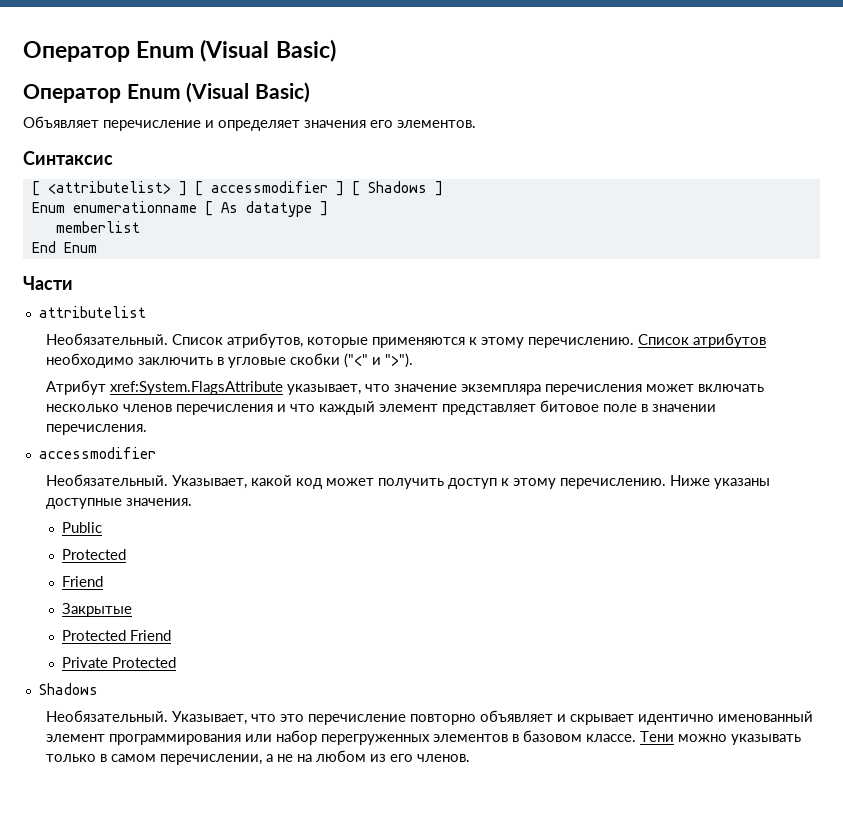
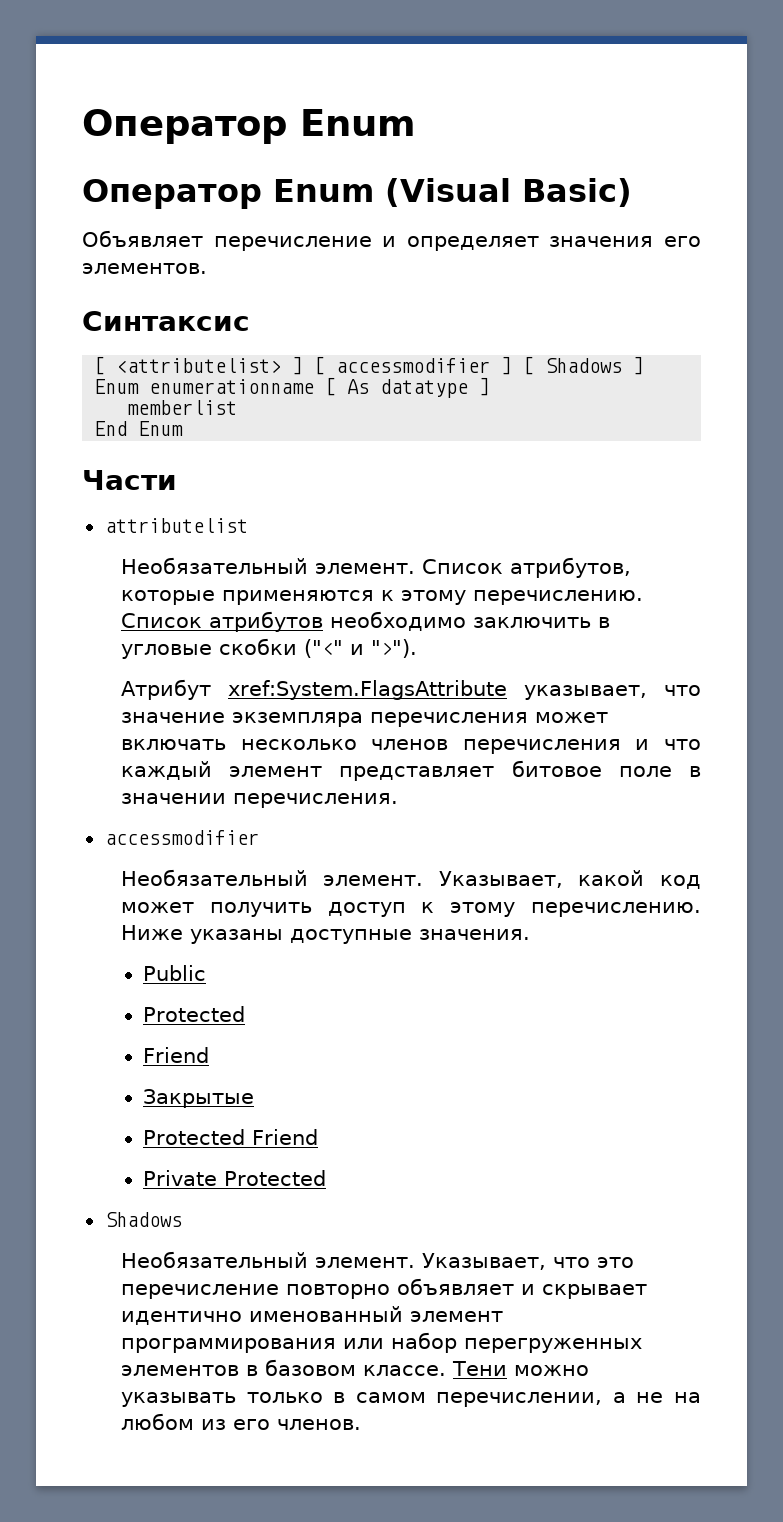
[23,39,336,62] Оператор Enum (Visual Basic) -> [82,109,416,144] Оператор Enum
[45,333,168,345] Необязательный. -> [120,557,415,574] Необязательный элемент.
[45,474,168,486] Необязательный. -> [120,869,424,886] Необязательный элемент.
[45,710,168,722] Необязательный. -> [120,1251,415,1268] Необязательный элемент.

